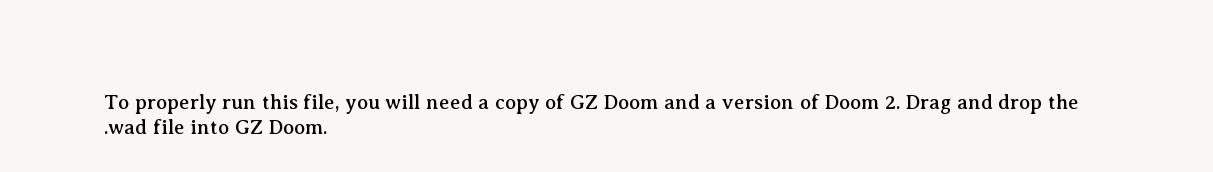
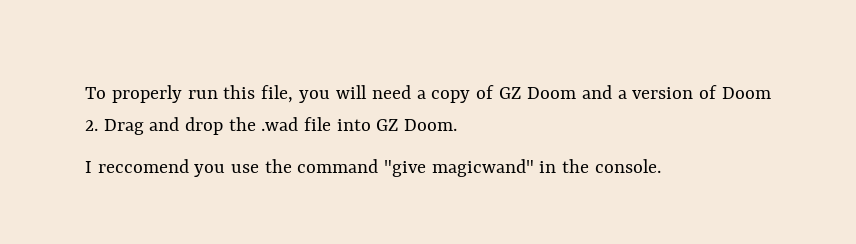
(328, 127) none -> [85,159,661,177] // I reccomend you use the command "give magicwand" in the console.

